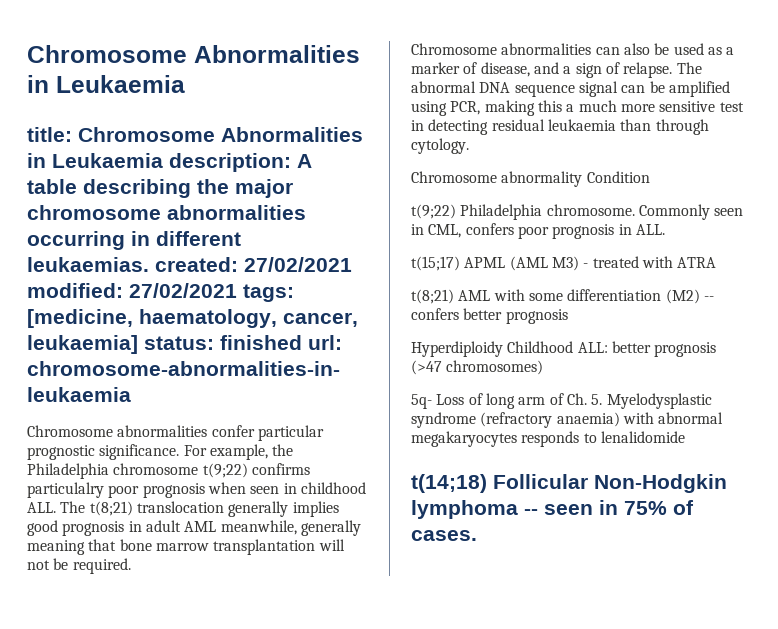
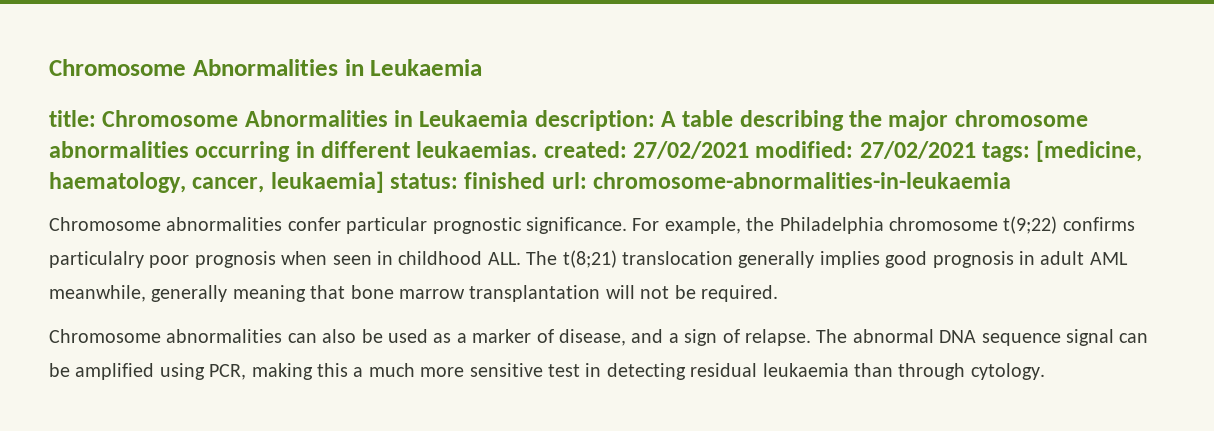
[411,171,650,187] [411,204,744,220] [411,223,665,239] [411,256,717,271] [411,289,714,304] [411,308,568,324] [411,341,717,357] [411,360,544,375] [411,393,712,409] [411,412,724,428] [411,431,685,447] [411,474,727,493] [411,500,694,519] [411,530,477,541] // Chromosome abnormality Condition // t(9;22) Philadelphia chromosome. Commonly seen in CML, confers poor prognosis in ALL. // t(15;17) APML (AML M3) - treated with ATRA // t(8;21) AML with some differentiation (M2) -- confers better prognosis // Hyperdiploidy Childhood ALL: better prognosis (>47 chromosomes) // 5q- Loss of long arm of Ch. 5. Myelodysplastic syndrome (refractory anaemia) with abnormal megakaryocytes responds to lenalidomide // t(14;18) Follicular Non-Hodgkin lymphoma -- seen in 75% of cases. -> (1045, 371) none

